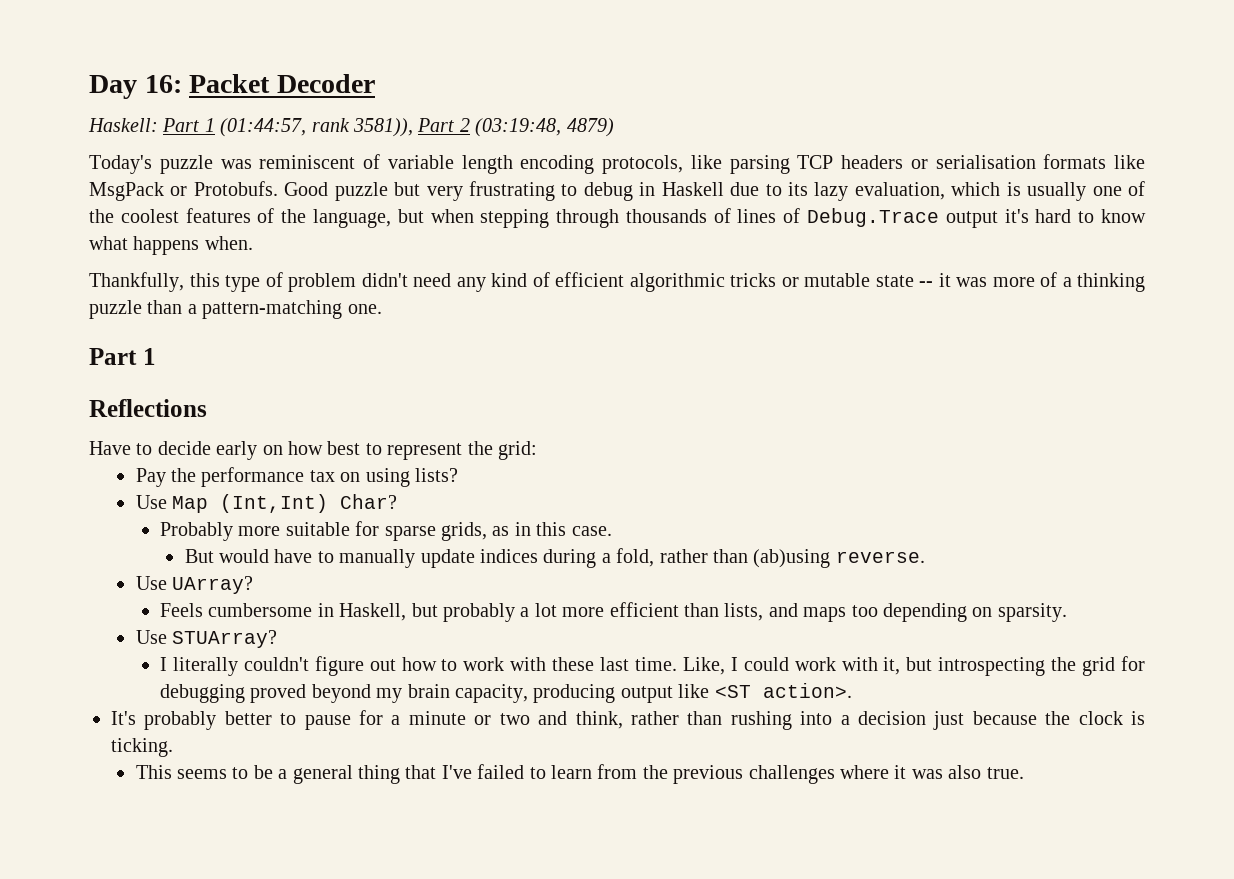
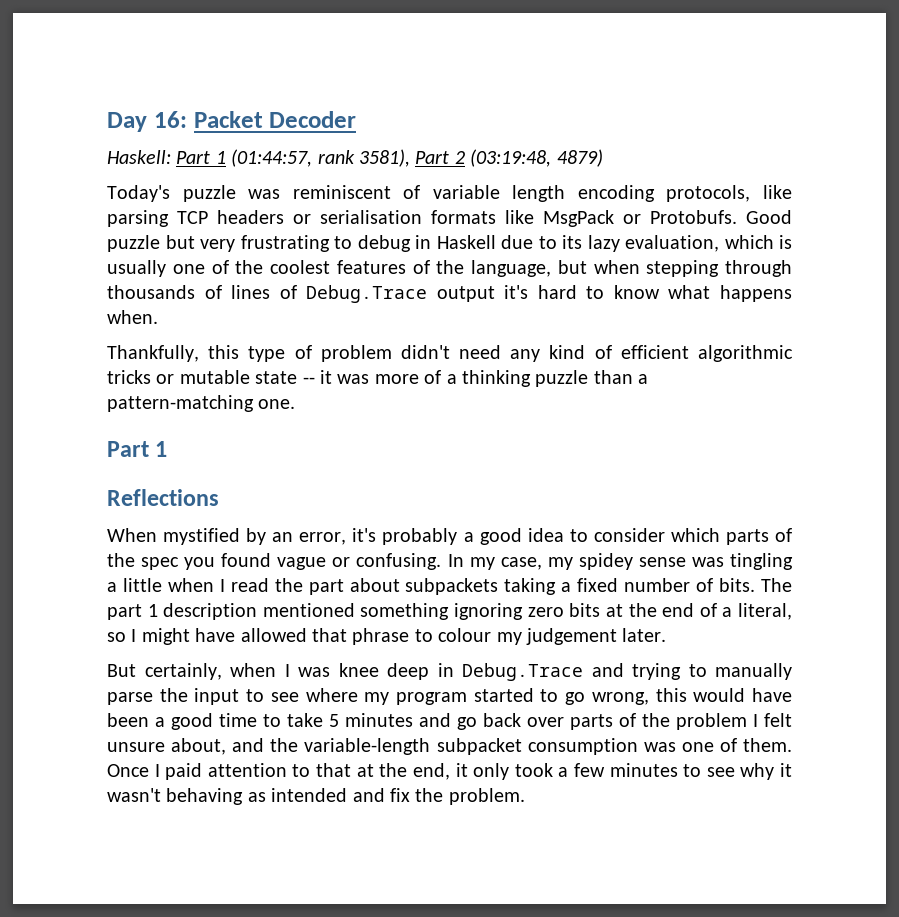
[353,118,413,137] 3581)), -> [359,149,410,167] 3581),
[89,441,537,460] [135,467,458,487] [135,494,397,513] [159,521,612,541] [184,548,925,568] [135,576,253,594] [159,602,1067,622] [135,630,277,648] [159,656,1145,676] [159,683,852,703] [111,710,1145,730] [111,738,173,757] [135,764,1024,784] Have to decide early on how best to represent the grid: // Pay the performance tax on using lists? // Use Map (Int,Int) Char? // Probably more suitable for sparse grids, as in this case. // But would have to manually update indices during a fold, rather than (ab)using reverse. // Use UArray? // Feels cumbersome in Haskell, but probably a lot more efficient than lists, and maps too depending on sparsity. // Use STUArray? // I literally couldn't figure out how to work with these last time. Like, I could work with it, but introspecting the grid for debugging proved beyond my brain capacity, producing output like <ST action>. // It's probably better to pause for a minute or two and think, rather than rushing into a decision just because the clock is ticking. // This seems to be a general thing that I've failed to learn from the previous challenges where it was also true. -> [107,528,792,545] [107,553,793,570] [107,578,792,595] [107,603,792,620] [107,628,667,645] [107,663,792,681] [107,688,792,705] [107,713,792,730] [107,738,793,755] [107,763,792,780] [107,788,525,805] When mystified by an error, it's probably a good idea to consider which parts of the spec you found vague or confusing. In my case, my spidey sense was tingling a little when I read the part about subpackets taking a fixed number of bits. The part 1 description mentioned something ignoring zero bits at the end of a literal, so I might have allowed that phrase to colour my judgement later. // But certainly, when I was knee deep in Debug.Trace and trying to manually parse the input to see where my program started to go wrong, this would have been a good time to take 5 minutes and go back over parts of the problem I felt unsure about, and the variable-length subpacket consumption was one of them. Once I paid attention to that at the end, it only took a few minutes to see why it wasn't behaving as intended and fix the problem.

